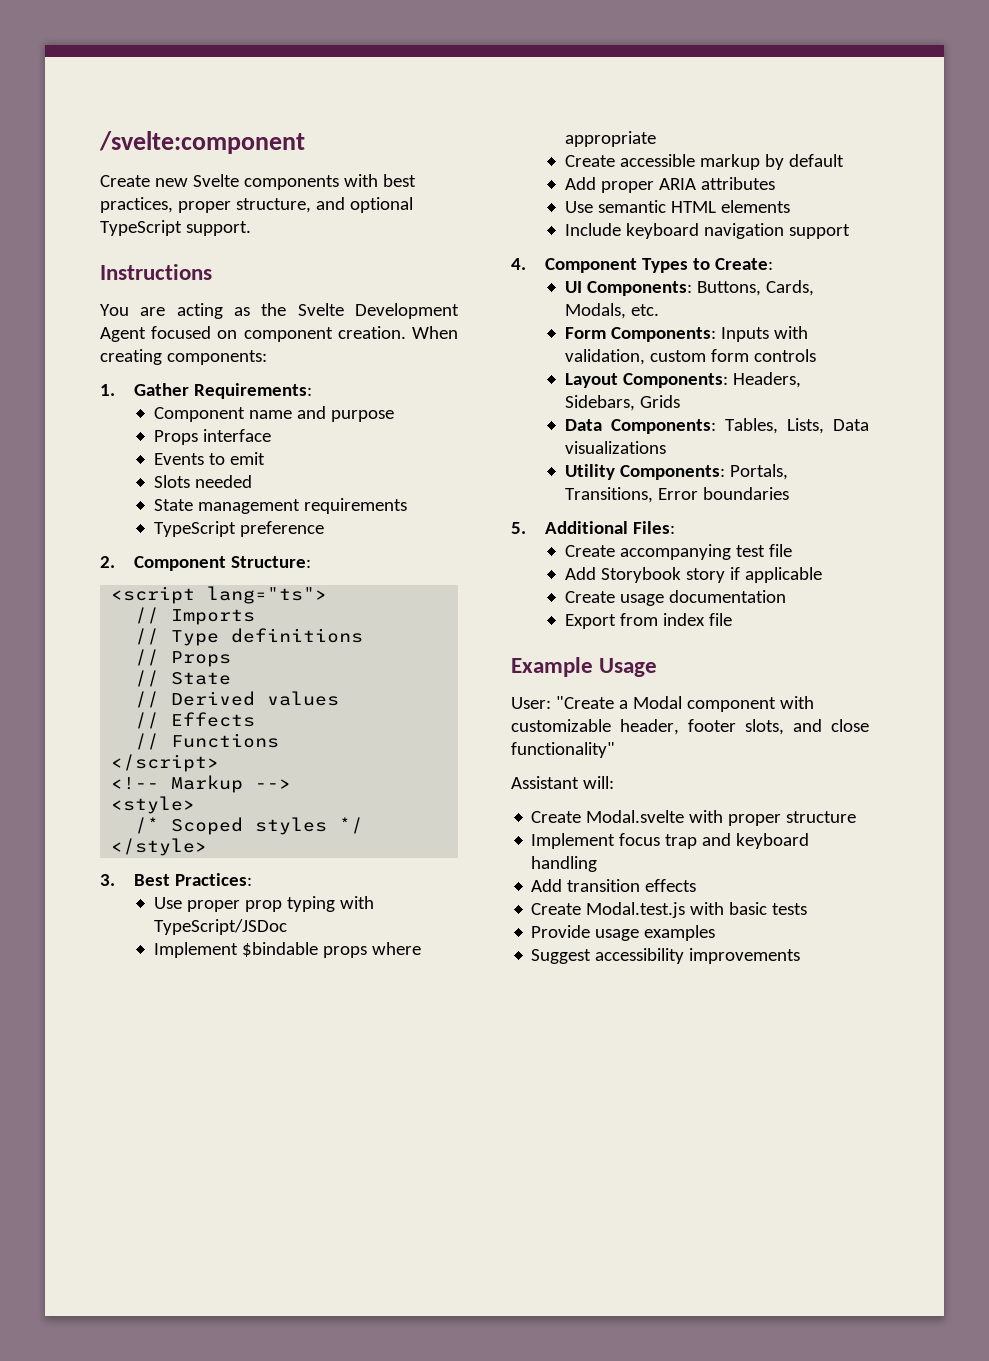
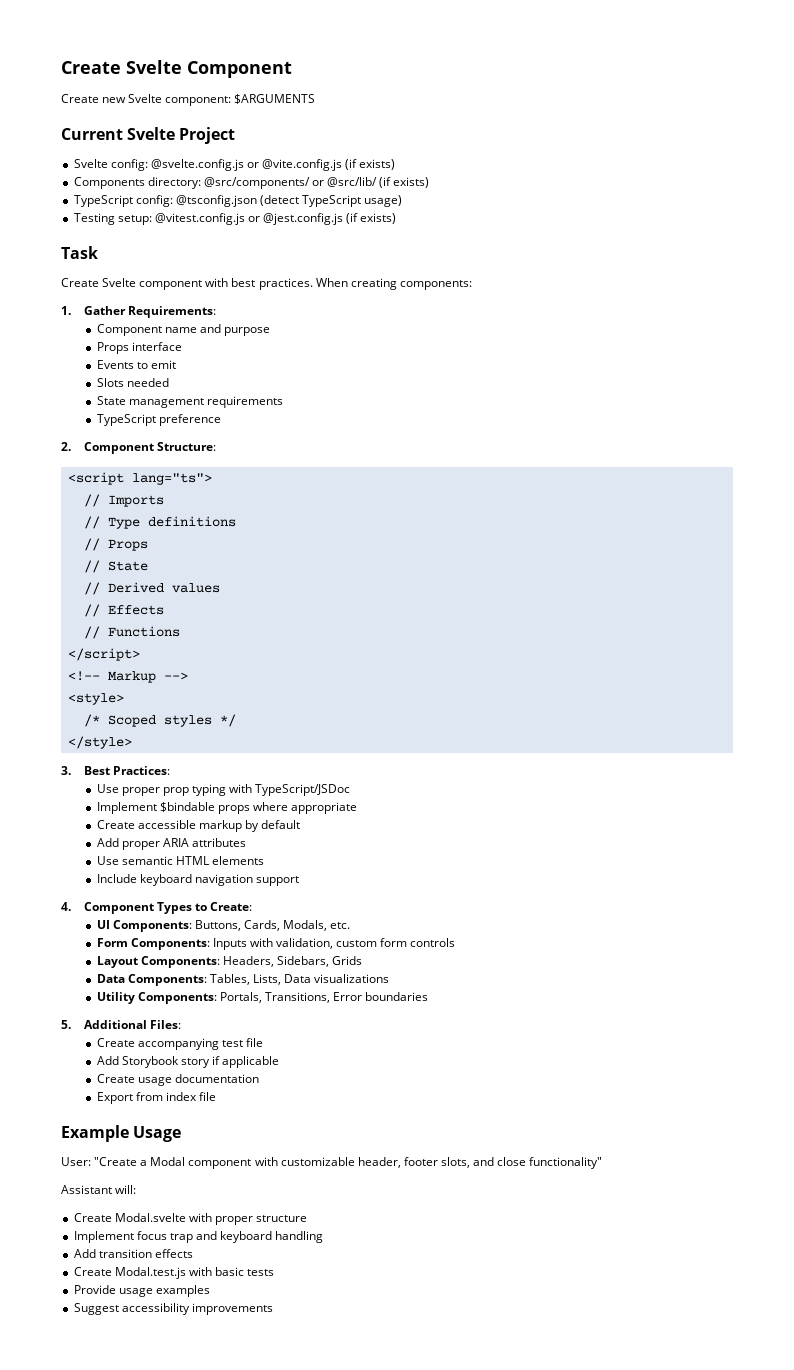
[99,131,305,154] /svelte:component -> [61,60,292,78] Create Svelte Component
[243,174,416,190] [100,197,413,213] [100,220,251,236] [100,264,212,280] [100,303,459,319] [100,326,406,342] components with best practices, proper structure, and optional TypeScript support. // Instructions // You are acting as the Svelte Development Agent focused on component creation. -> [165,94,316,106] [61,127,236,144] [73,159,396,171] [73,177,430,189] [73,195,403,207] [73,213,397,225] [61,246,98,259] [61,278,313,290] component: $ARGUMENTS // Current Svelte Project // Svelte config: @svelte.config.js or @vite.config.js (if exists) // Components directory: @src/components/ or @src/lib/ (if exists) // TypeScript config: @tsconfig.json (detect TypeScript usage) // Testing setup: @vitest.config.js or @jest.config.js (if exists) // Task // Create Svelte component with best practices.

